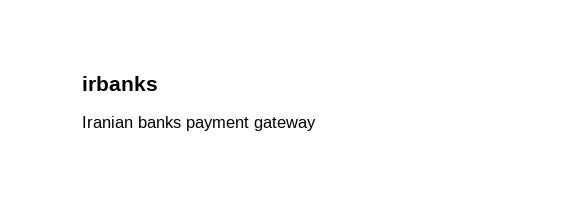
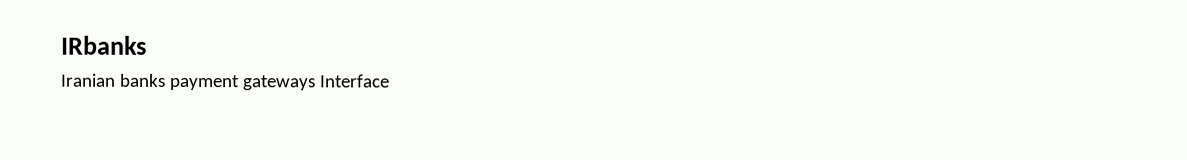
[82,76,158,91] irbanks -> [61,35,147,55] IRbanks
[254,117,316,131] gateway -> [241,74,390,91] gateways Interface

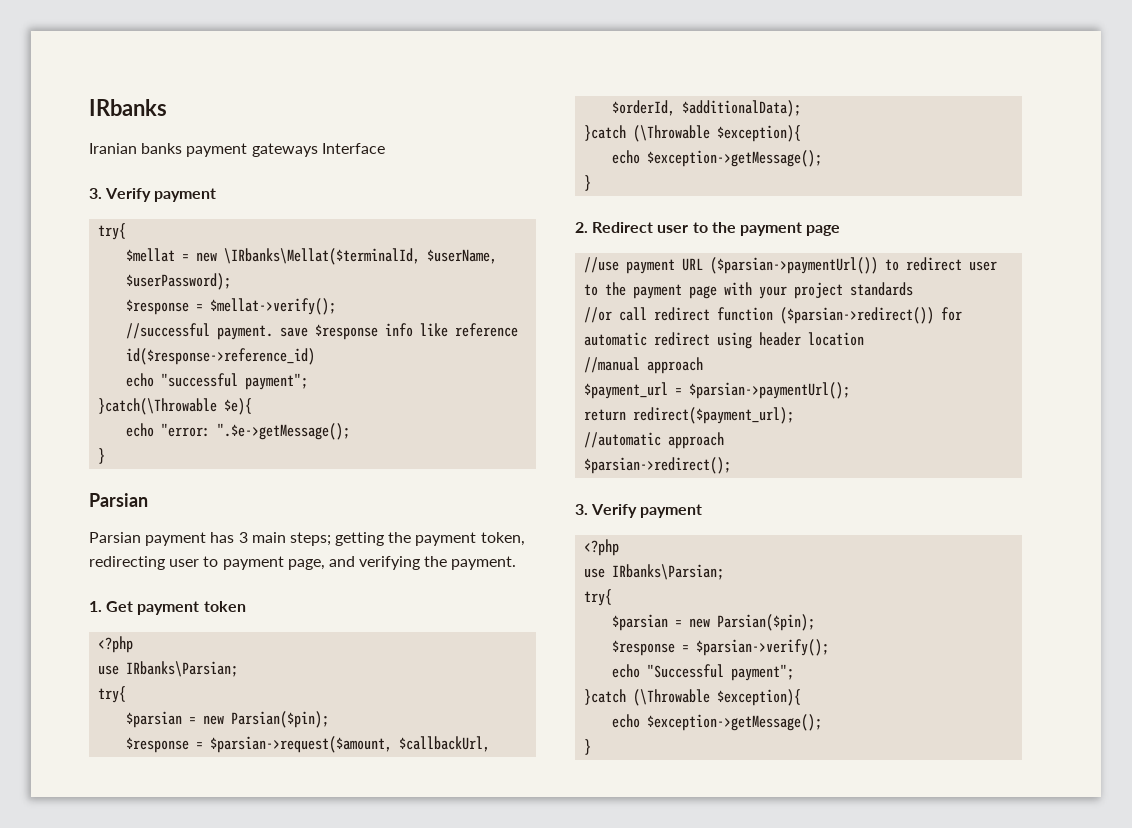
(390, 81) none -> [89,188,217,202] [98,223,127,240] [126,248,498,265] [126,273,232,290] [126,298,337,315] [126,323,519,340] [126,348,316,365] [126,373,309,390] [98,398,253,415] [126,423,351,440] [98,448,106,464] [89,493,148,507] [89,532,525,546] [89,556,517,570] [89,601,246,615] [98,636,134,653] [98,661,239,677] [98,686,127,703] [126,711,330,728] [126,736,491,753] [612,100,802,117] [584,125,802,142] [612,150,823,167] [584,175,592,191] [575,222,841,236] [584,257,998,274] [584,282,914,299] [584,307,963,324] [584,332,865,349] [584,357,704,374] [584,382,851,399] [584,407,795,424] [584,432,725,449] [584,457,732,474] [575,504,703,518] [584,539,620,556] [584,564,725,580] [584,589,613,606] [612,614,816,631] [612,639,830,656] [612,664,795,681] [584,689,802,706] [612,714,823,731] [584,739,592,755] // 3. Verify payment // try{ // $mellat = new \IRbanks\Mellat($terminalId, $userName, $userPassword); // $response = $mellat->verify(); // //successful payment. save $response info like reference id($response->reference_id) // echo "successful payment"; // }catch(\Throwable $e){ // echo "error: ".$e->getMessage(); // } // Parsian // Parsian payment has 3 main steps; getting the payment token, redirecting user to payment page, and verifying the payment. // 1. Get payment token // <?php // use IRbanks\Parsian; // try{ // $parsian = new Parsian($pin); // $response = $parsian->request($amount, $callbackUrl, $orderId, $additionalData); // }catch (\Throwable $exception){ // echo $exception->getMessage(); // } // 2. Redirect user to the payment page // //use payment URL ($parsian->paymentUrl()) to redirect user to the payment page with your project standards // //or call redirect function ($parsian->redirect()) for automatic redirect using header location // //manual approach // $payment_url = $parsian->paymentUrl(); // return redirect($payment_url); // //automatic approach // $parsian->redirect(); // 3. Verify payment // <?php // use IRbanks\Parsian; // try{ // $parsian = new Parsian($pin); // $response = $parsian->verify(); // echo "Successful payment"; // }catch (\Throwable $exception){ // echo $exception->getMessage(); // }

